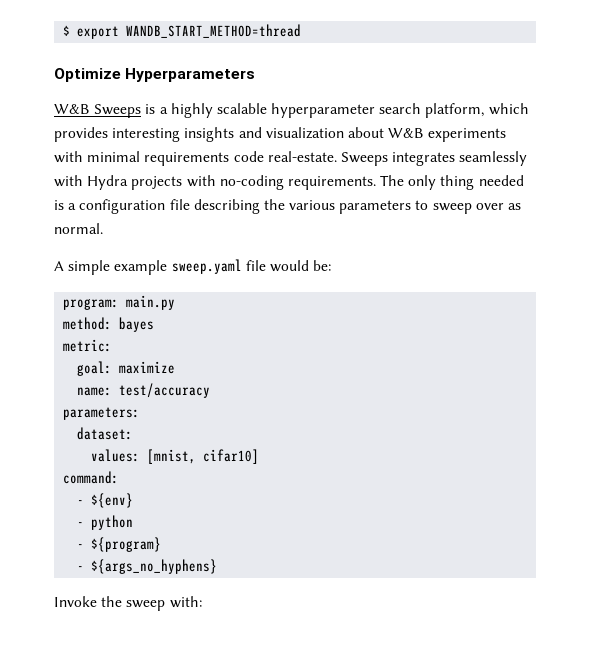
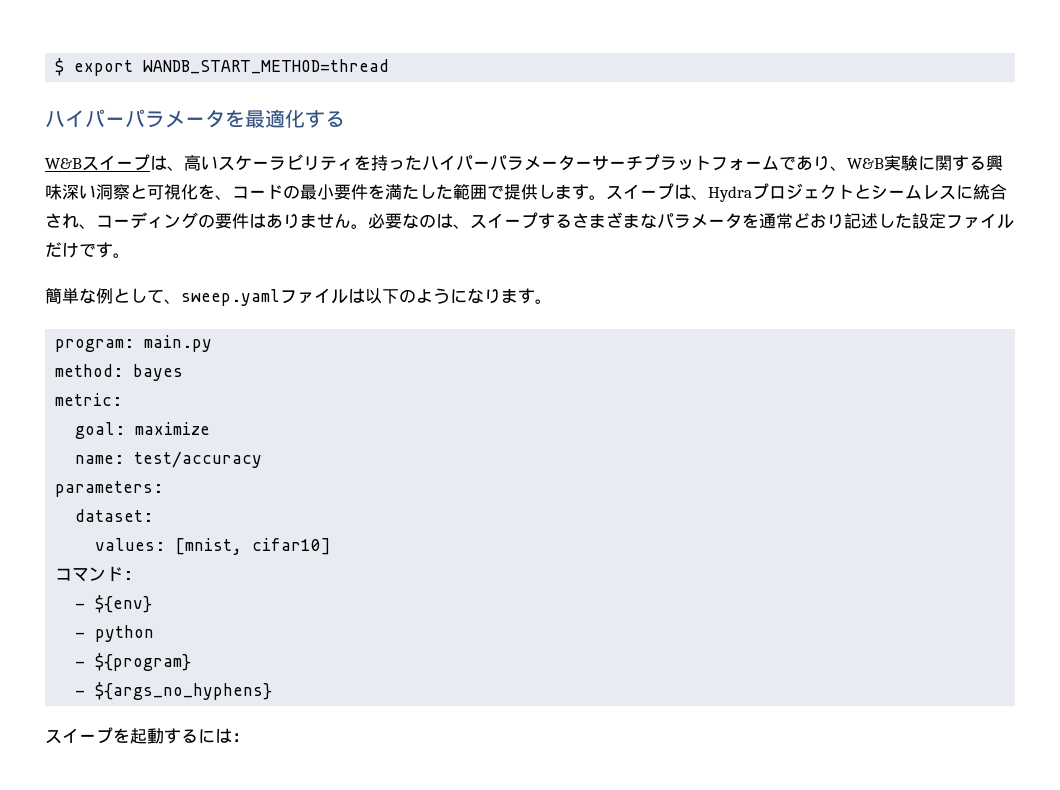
[54,68,256,82] [54,103,529,118] [54,127,507,142] [54,151,528,166] [54,175,524,190] [54,199,522,214] [54,223,103,234] [54,259,332,275] Optimize Hyperparameters // W&B Sweeps is a highly scalable hyperparameter search platform, which provides interesting insights and visualization about W&B experiments with minimal requirements code real-estate. Sweeps integrates seamlessly with Hydra projects with no-coding requirements. The only thing needed is a configuration file describing the various parameters to sweep over as normal. // A simple example sweep.yaml file would be: -> [45,109,345,128] [45,154,1003,171] [45,183,1007,202] [45,212,1014,229] [45,242,130,258] [45,288,552,306] ハイパーパラメータを最適化する // W&Bスイープは、高いスケーラビリティを持ったハイパーパラメーターサーチプラットフォームであり、W&B実験に関する興味深い洞察と可視化を、コードの最小要件を満たした範囲で提供します。スイープは、Hydraプロジェクトとシームレスに統合され、コーディングの要件はありません。必要なのは、スイープするさまざまなパラメータを通常どおり記述した設定ファイルだけです。 // 簡単な例として、sweep.yamlファイルは以下のようになります。
[63,471,120,484] command: -> [55,566,134,582] コマンド:
[54,596,202,611] Invoke the sweep with: -> [45,727,249,744] スイープを起動するには：

